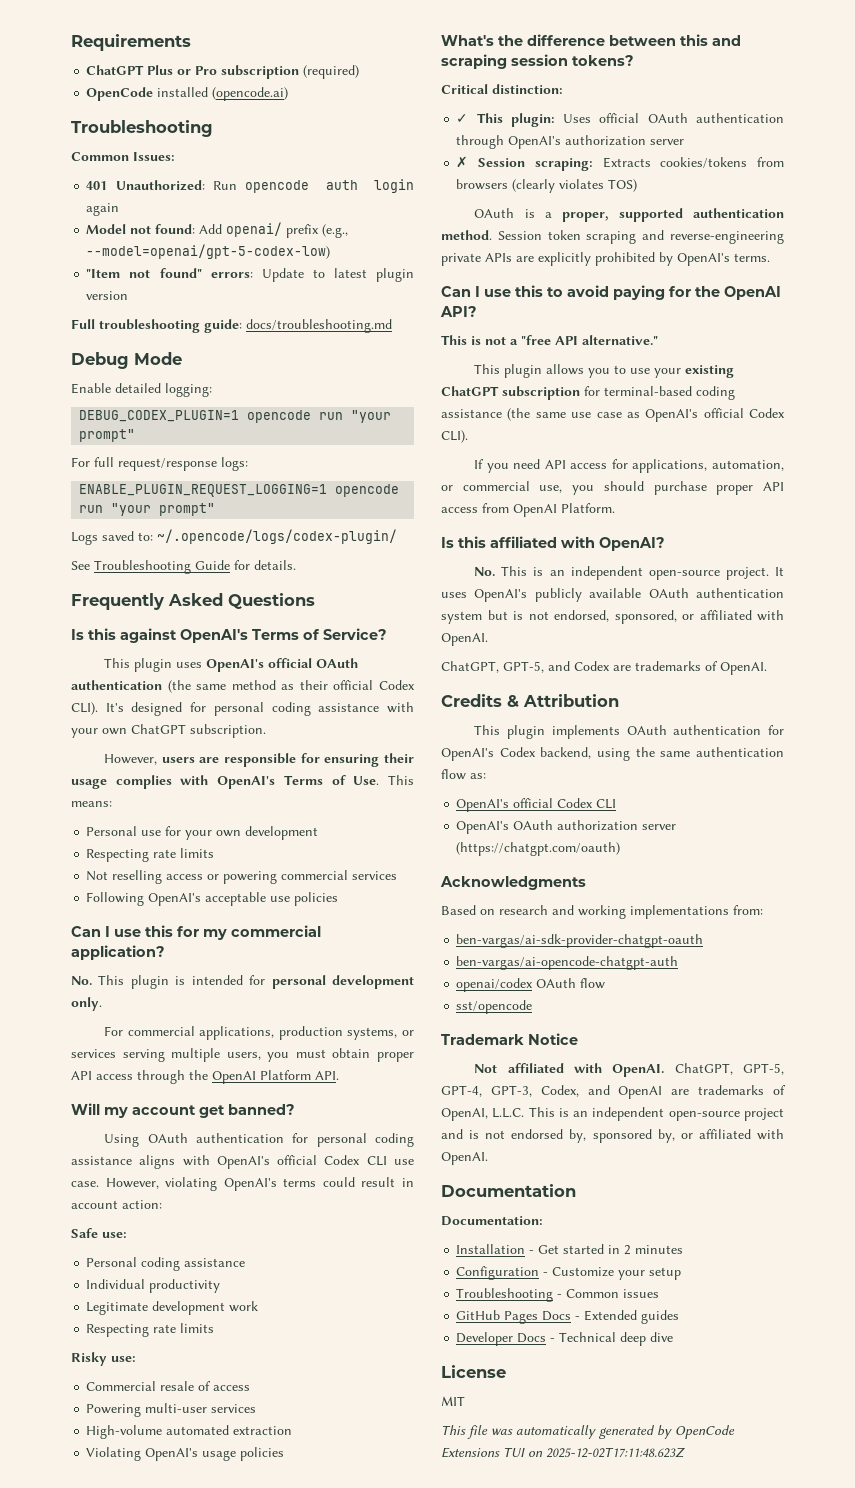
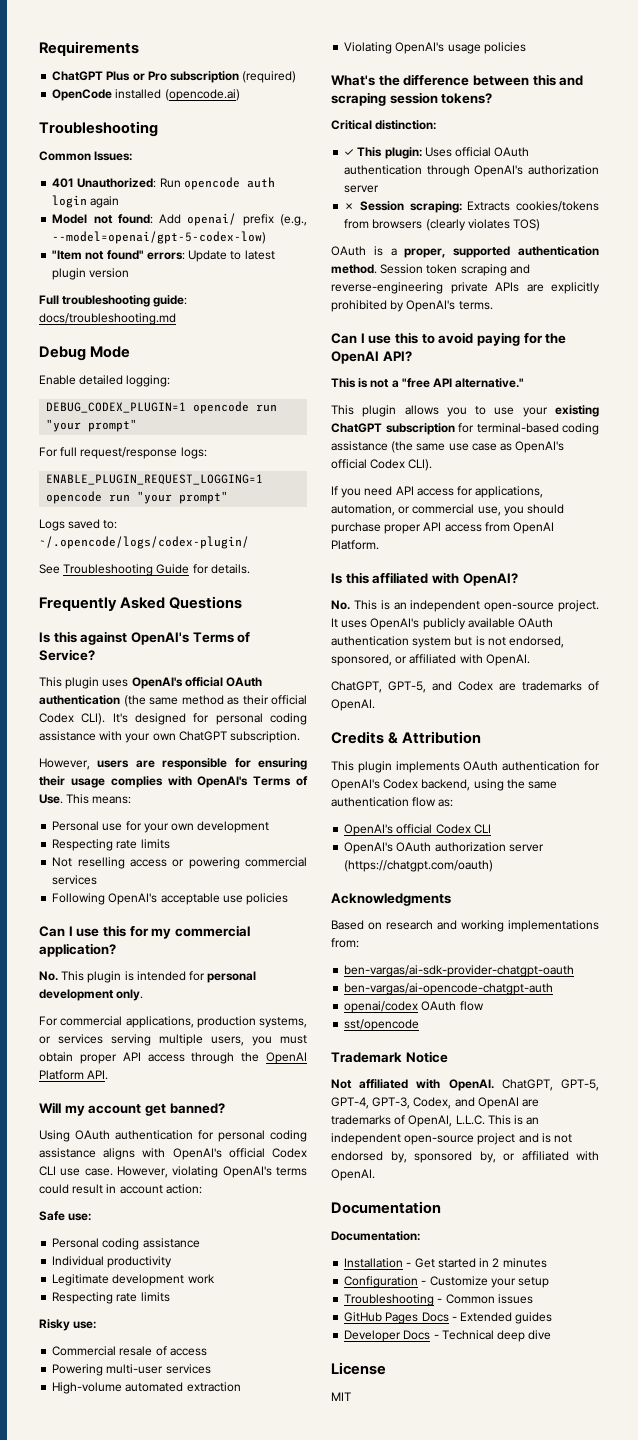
[441,1425,735,1439] [441,1447,685,1458] // This file was automatically generated by OpenCode Extensions TUI on 2025-12-02T17:11:48.623Z -> (351, 1396) none

